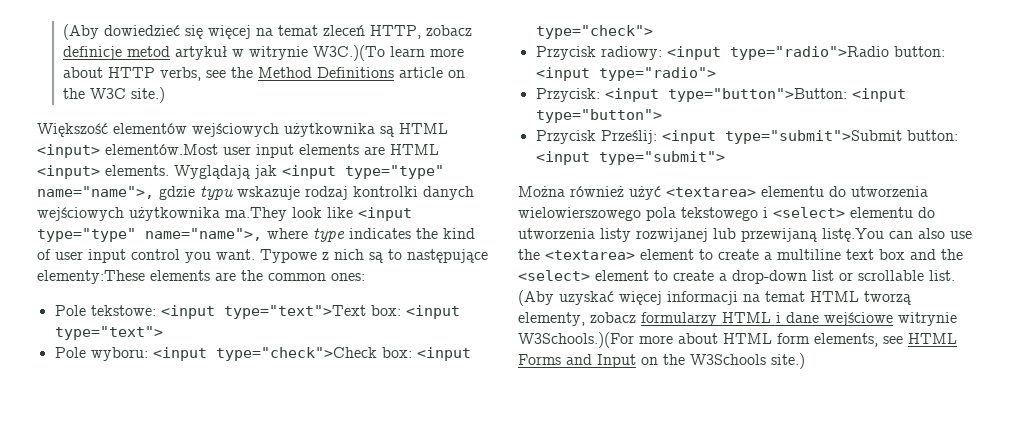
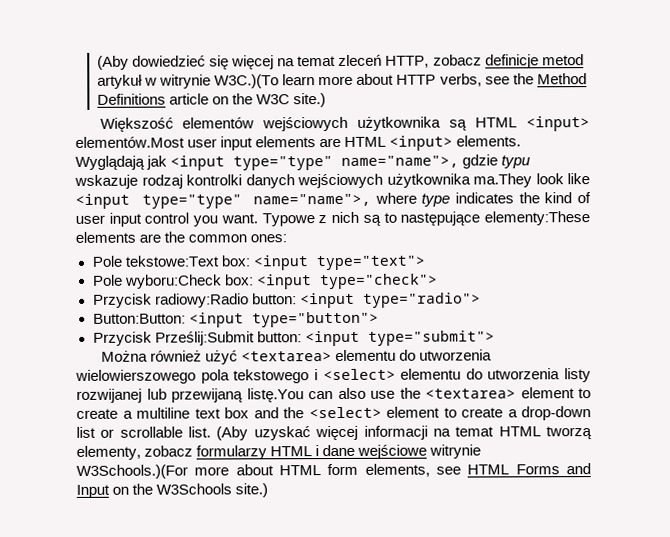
[90,305,366,319] tekstowe: <input type="text">Text -> [124,255,219,267] tekstowe:Text
[90,347,377,361] wyboru: <input type="check">Check -> [124,274,222,289] wyboru:Check
[600,46,889,60] radiowy: <input type="radio">Radio -> [154,293,249,308] radiowy:Radio
[535,88,847,102] Przycisk: <input type="button">Button: -> [92,313,186,324] Button:Button:
[600,130,902,144] Prześlij: <input type="submit">Submit -> [154,331,255,346] Prześlij:Submit

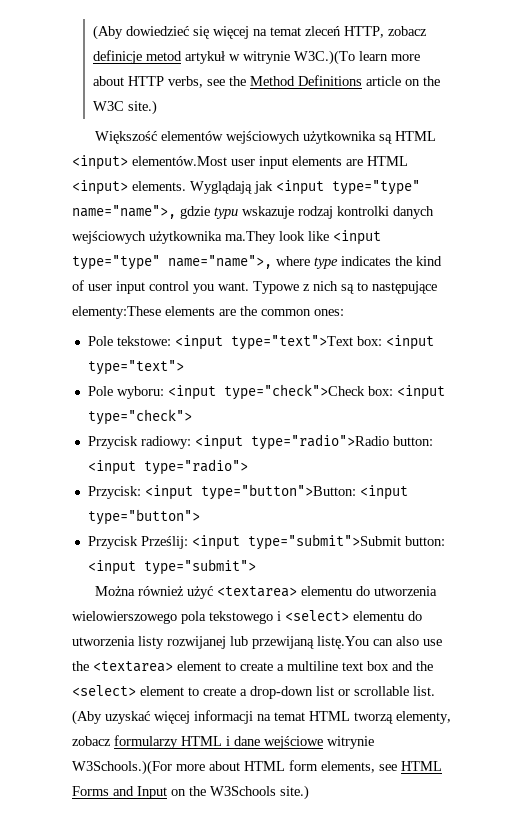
[124,255,219,267] tekstowe:Text -> [116,335,353,350] tekstowe: <input type="text">Text
[124,274,222,289] wyboru:Check -> [116,384,365,400] wyboru: <input type="check">Check
[154,293,249,308] radiowy:Radio -> [140,434,389,450] radiowy: <input type="radio">Radio
[92,313,186,324] Button:Button: -> [87,484,356,500] Przycisk: <input type="button">Button:
[154,331,255,346] Prześlij:Submit -> [140,534,401,550] Prześlij: <input type="submit">Submit

